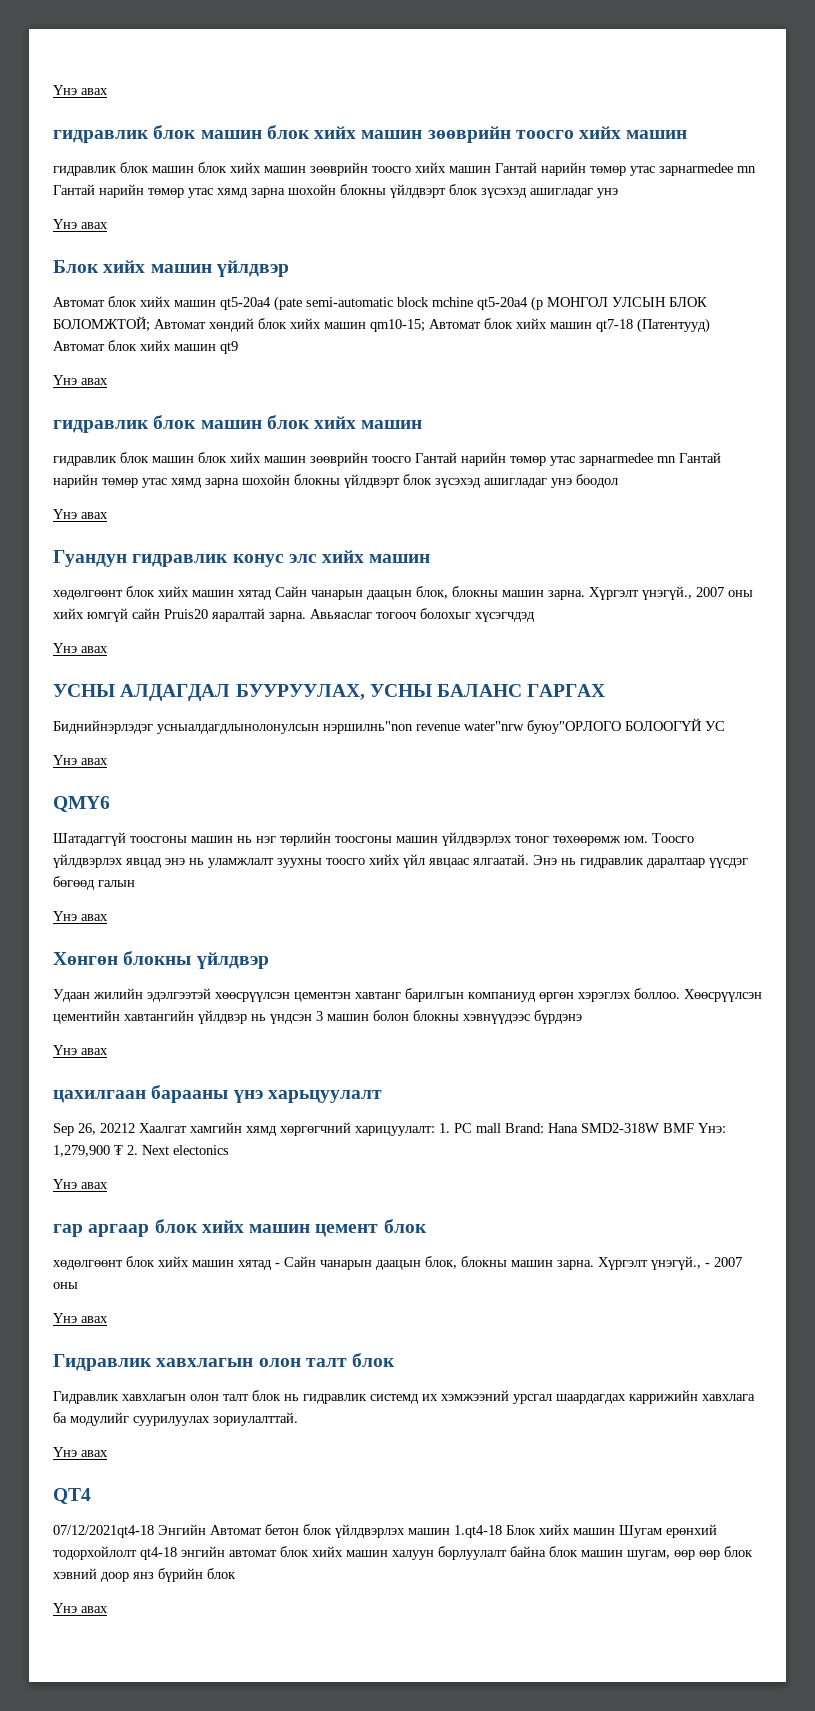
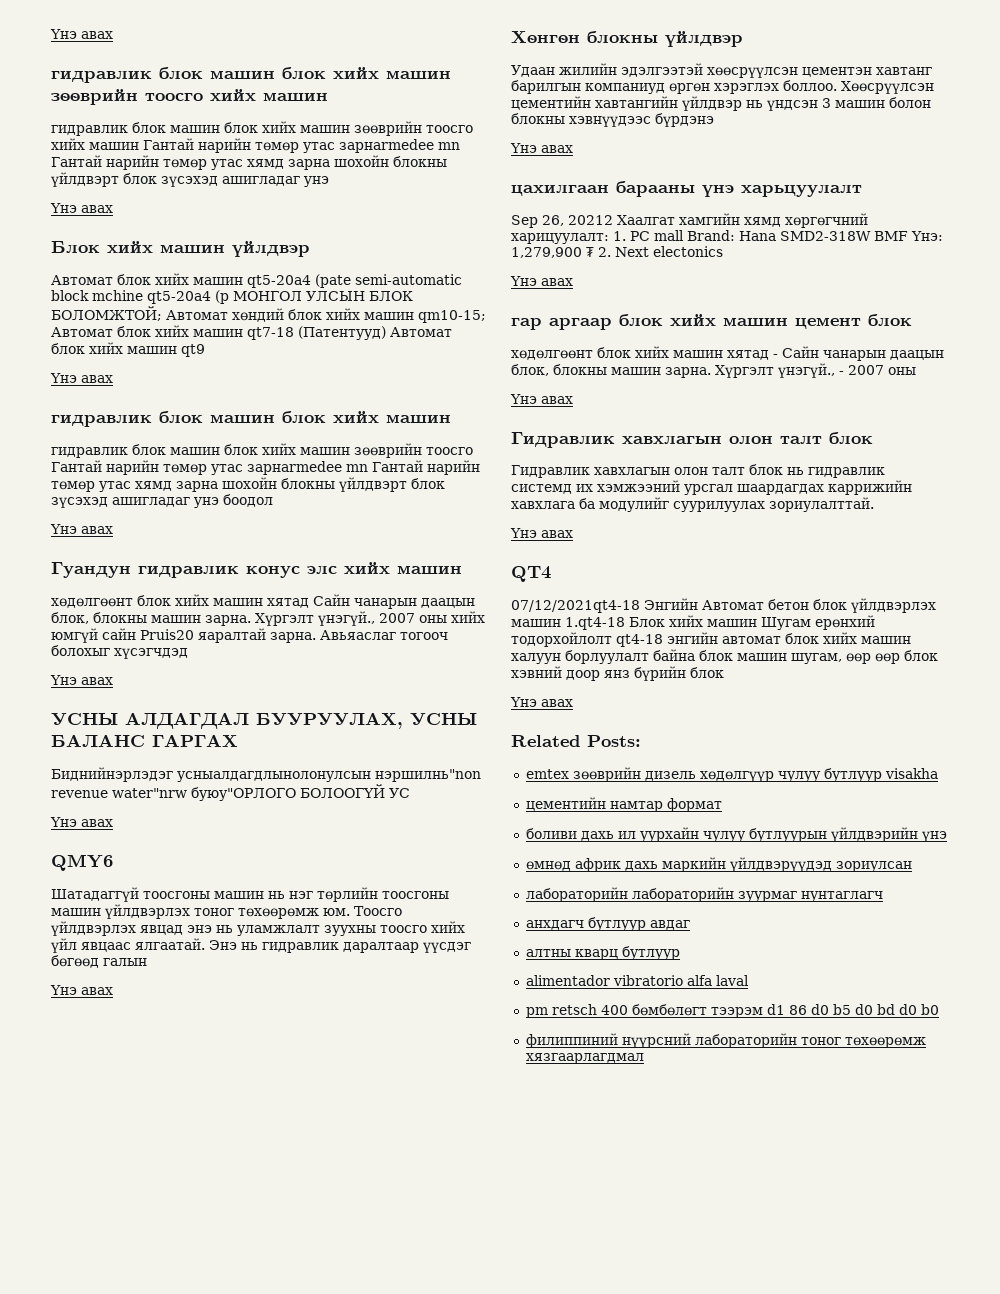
(108, 1609) none -> [511,735,641,747] [525,767,938,782] [525,797,722,812] [525,827,947,842] [525,857,912,872] [525,887,883,902] [525,917,690,931] [525,946,680,960] [525,975,749,986] [525,1004,939,1018] [525,1033,926,1048] [525,1053,644,1064] // Related Posts: // emtex зөөврийн дизель хөдөлгүүр чулуу бутлуур visakha // цементийн намтар формат // боливи дахь ил уурхайн чулуу бутлуурын үйлдвэрийн үнэ // өмнөд африк дахь маркийн үйлдвэрүүдэд зориулсан // лабораторийн лабораторийн зуурмаг нунтаглагч // анхдагч бутлуур авдаг // алтны кварц бутлуур // alimentador vibratorio alfa laval // pm retsch 400 бөмбөлөгт тээрэм d1 86 d0 b5 d0 bd d0 b0 // филиппиний нүүрсний лабораторийн тоног төхөөрөмж хязгаарлагдмал

